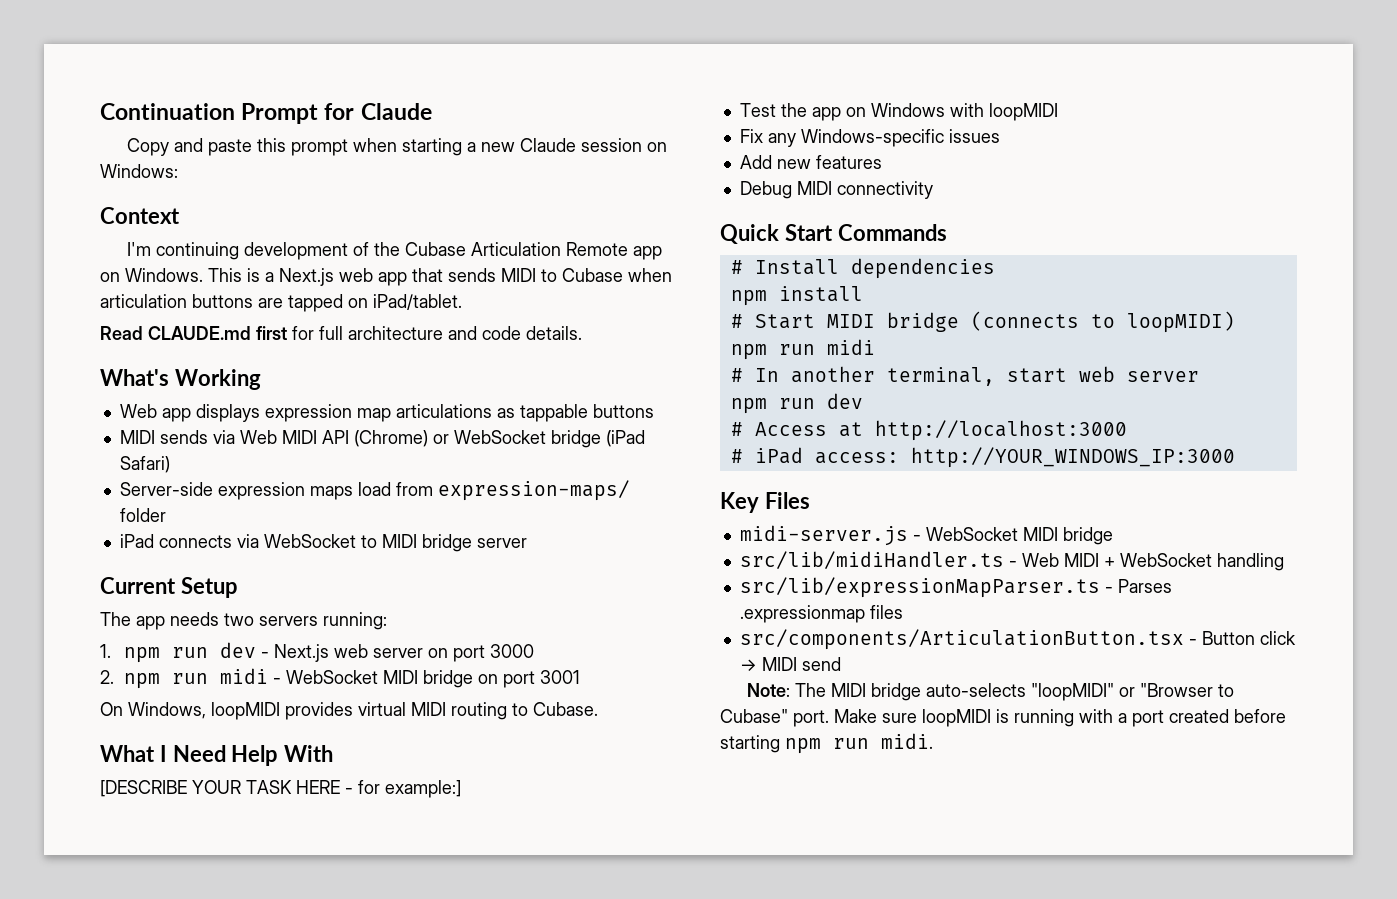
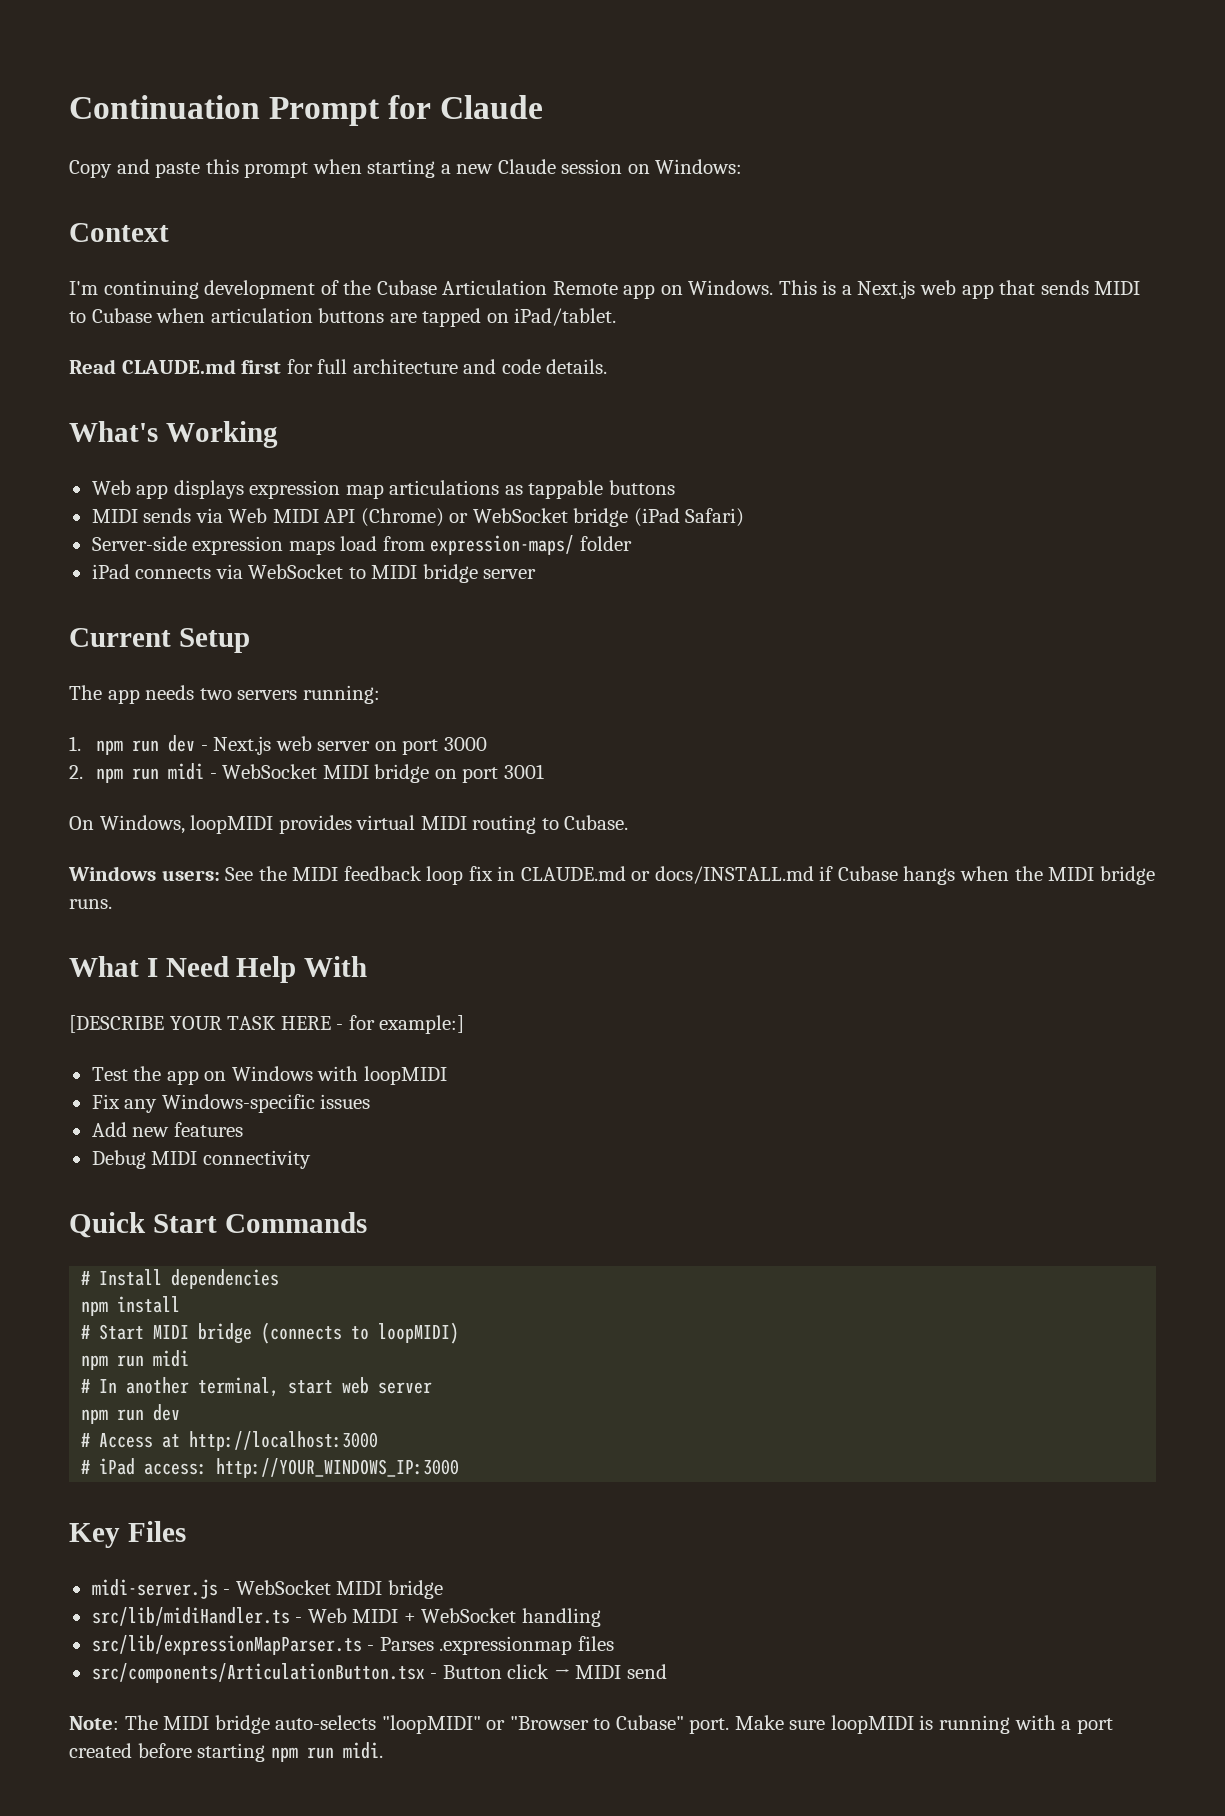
(598, 709) none -> [68,866,1155,885] [69,899,112,909] // Windows users: See the MIDI feedback loop fix in CLAUDE.md or docs/INSTALL.md if Cubase hangs when the MIDI bridge runs.

